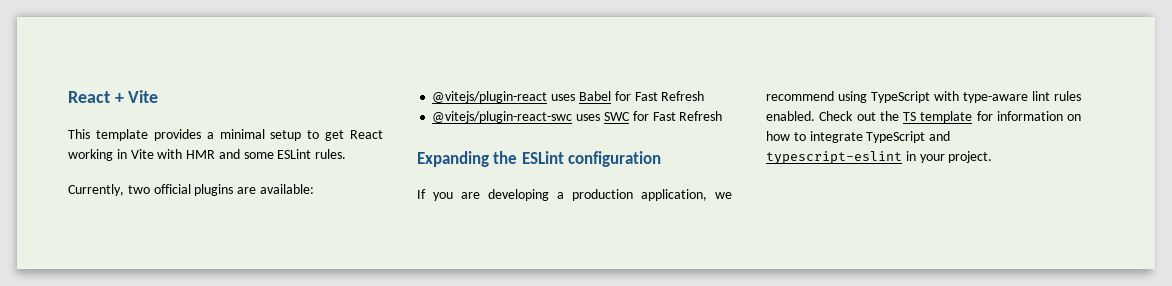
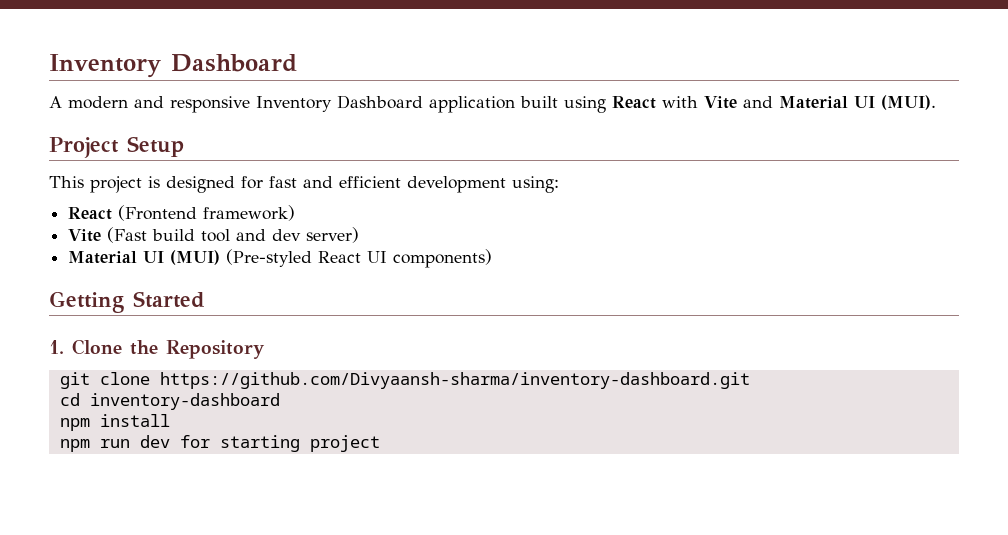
[68,90,159,103] [68,129,383,141] [68,149,347,161] [68,184,314,196] [432,91,705,103] [432,111,723,123] [417,151,662,167] [417,189,732,201] [766,91,1081,103] [766,111,1081,123] [766,131,951,143] [766,151,993,164] React + Vite // This template provides a minimal setup to get React working in Vite with HMR and some ESLint rules. // Currently, two official plugins are available: // @vitejs/plugin-react uses Babel for Fast Refresh // @vitejs/plugin-react-swc uses SWC for Fast Refresh // Expanding the ESLint configuration // If you are developing a production application, we recommend using TypeScript with type-aware lint rules enabled. Check out the TS template for information on how to integrate TypeScript and typescript-eslint in your project. -> [49,54,297,78] [49,95,936,113] [49,136,184,158] [49,176,559,193] [68,205,296,221] [68,227,360,243] [68,249,493,268] [49,291,205,313] [49,339,265,359] [59,372,750,389] [59,393,280,410] [59,414,170,431] [59,435,380,452] Inventory Dashboard // A modern and responsive Inventory Dashboard application built using React with Vite and Material UI (MUI). // Project Setup // This project is designed for fast and efficient development using: // React (Frontend framework) // Vite (Fast build tool and dev server) // Material UI (MUI) (Pre-styled React UI components) // Getting Started // 1. Clone the Repository // git clone https://github.com/Divyaansh-sharma/inventory-dashboard.git // cd inventory-dashboard // npm install // npm run dev for starting project

